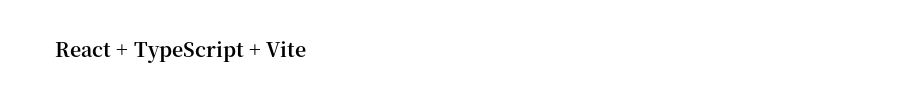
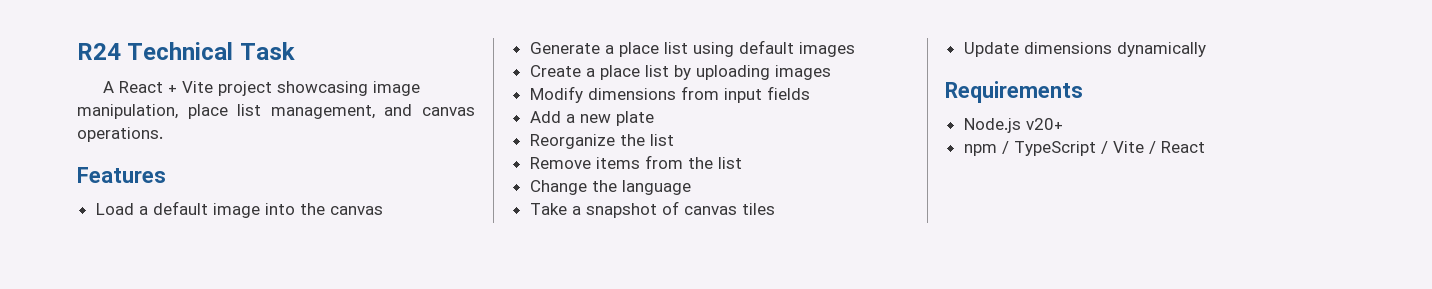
[55,41,307,63] React + TypeScript + Vite -> [77,42,295,60] [102,81,420,96] [77,104,475,119] [77,127,163,142] [77,167,166,183] [95,201,383,218] [529,40,855,57] [529,65,831,80] [529,86,810,103] [529,111,654,126] [529,134,674,149] [529,155,742,169] [529,180,691,195] [529,201,775,218] [963,42,1206,57] [945,81,1083,103] [963,118,1063,133] [963,141,1205,156] R24 Technical Task // A React + Vite project showcasing image manipulation, place list management, and canvas operations. // Features // Load a default image into the canvas // Generate a place list using default images // Create a place list by uploading images // Modify dimensions from input fields // Add a new plate // Reorganize the list // Remove items from the list // Change the language // Take a snapshot of canvas tiles // Update dimensions dynamically // Requirements // Node.js v20+ // npm / TypeScript / Vite / React

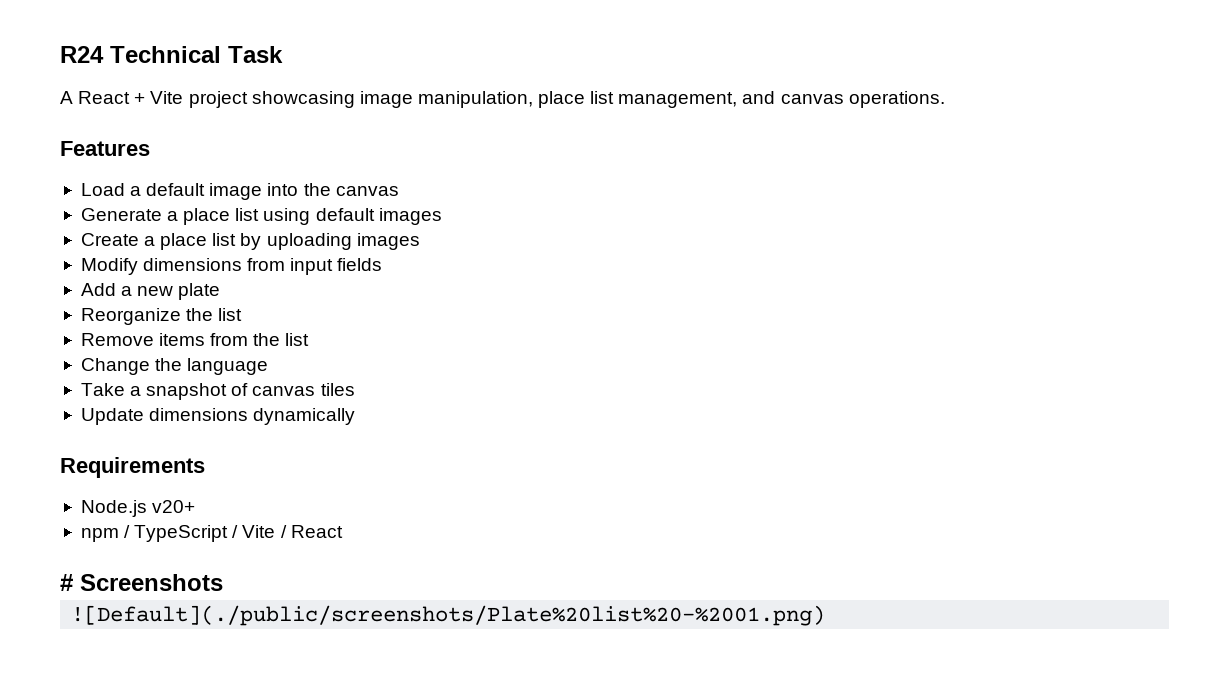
(1205, 147) none -> [60,574,223,591] [71,605,826,626] // # Screenshots // ![Default](./public/screenshots/Plate%20list%20-%2001.png)

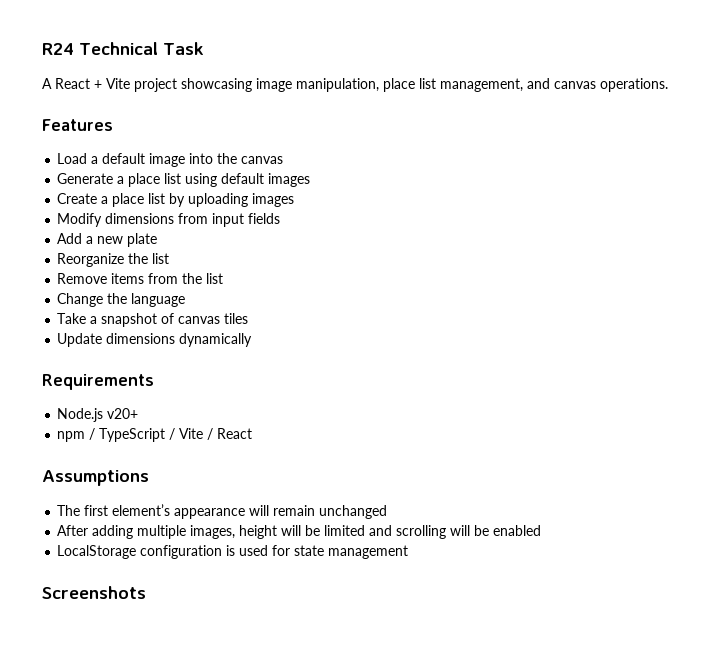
[60,574,73,591] # -> [42,470,149,486] [57,504,388,519] [57,525,542,539] [57,545,409,559] Assumptions // The first element’s appearance will remain unchanged // After adding multiple images, height will be limited and scrolling will be enabled // LocalStorage configuration is used for state management //
[71,605,826,626] // ![Default](./public/screenshots/Plate%20list%20-%2001.png) -> (146, 592) none

